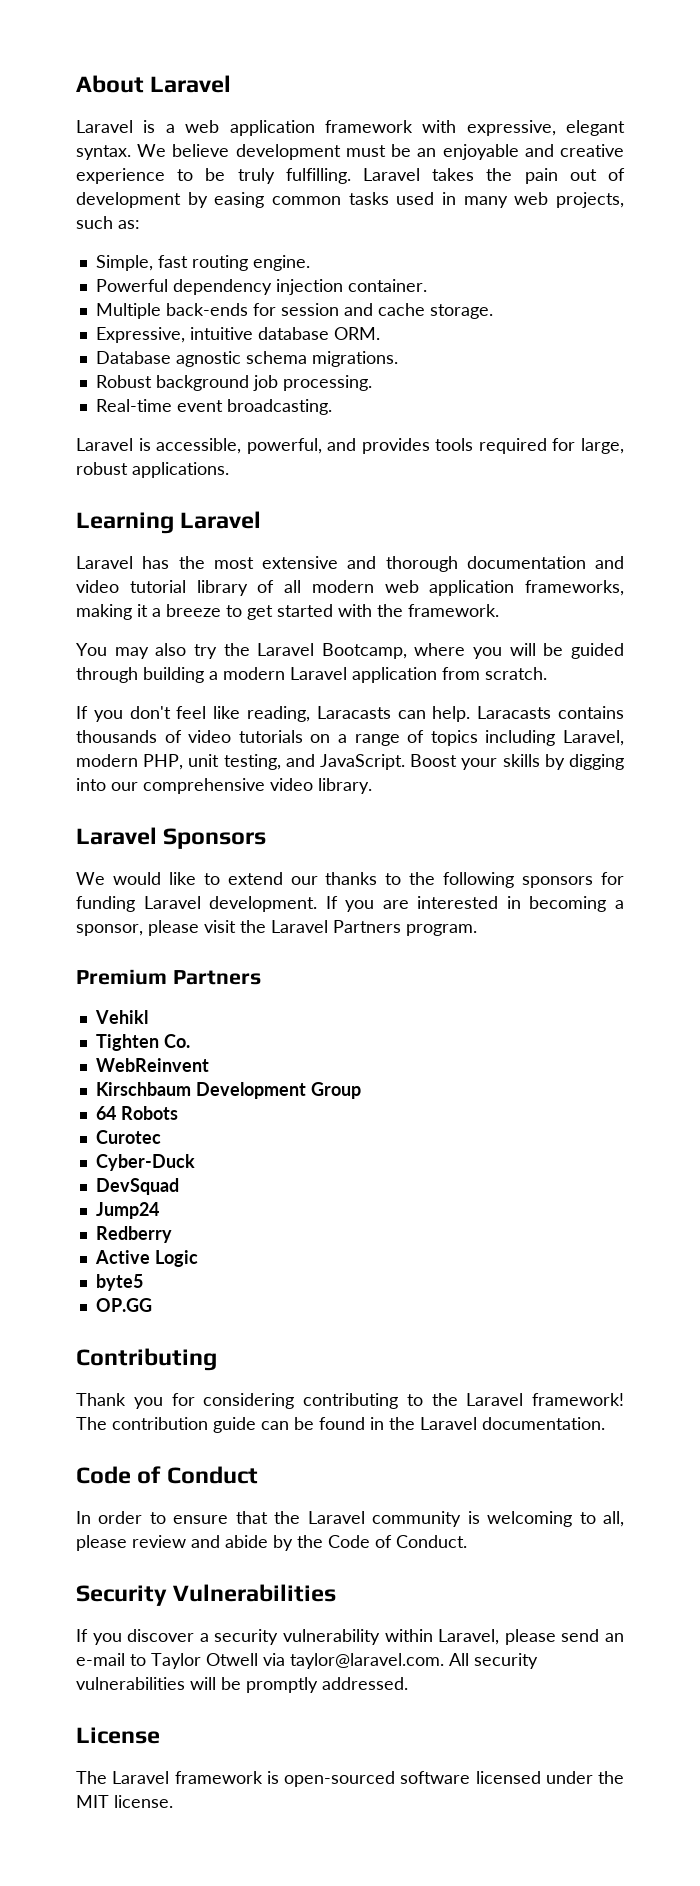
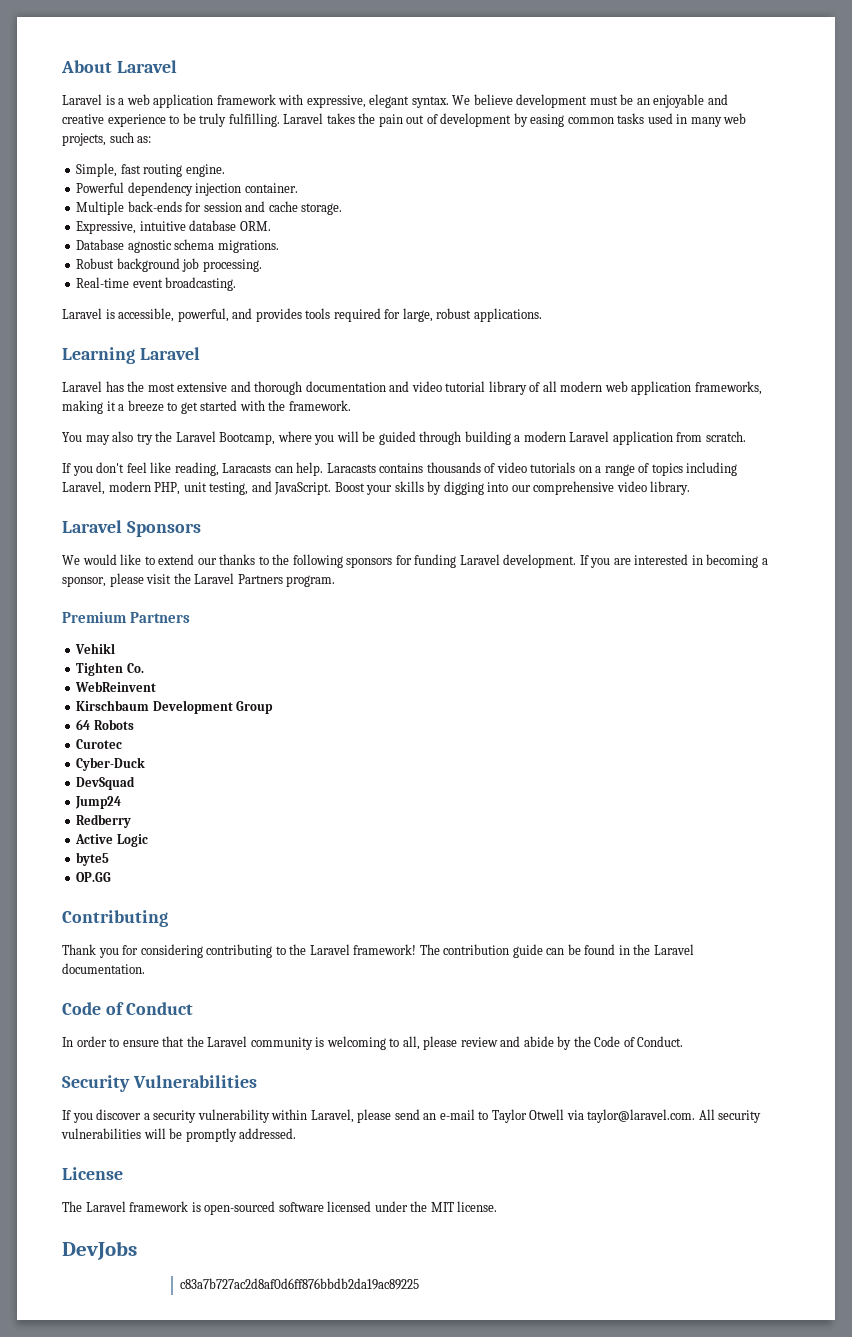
(173, 1801) none -> [62,1241,137,1260] [180,1278,420,1290] // DevJobs // c83a7b727ac2d8af0d6ff876bbdb2da19ac89225

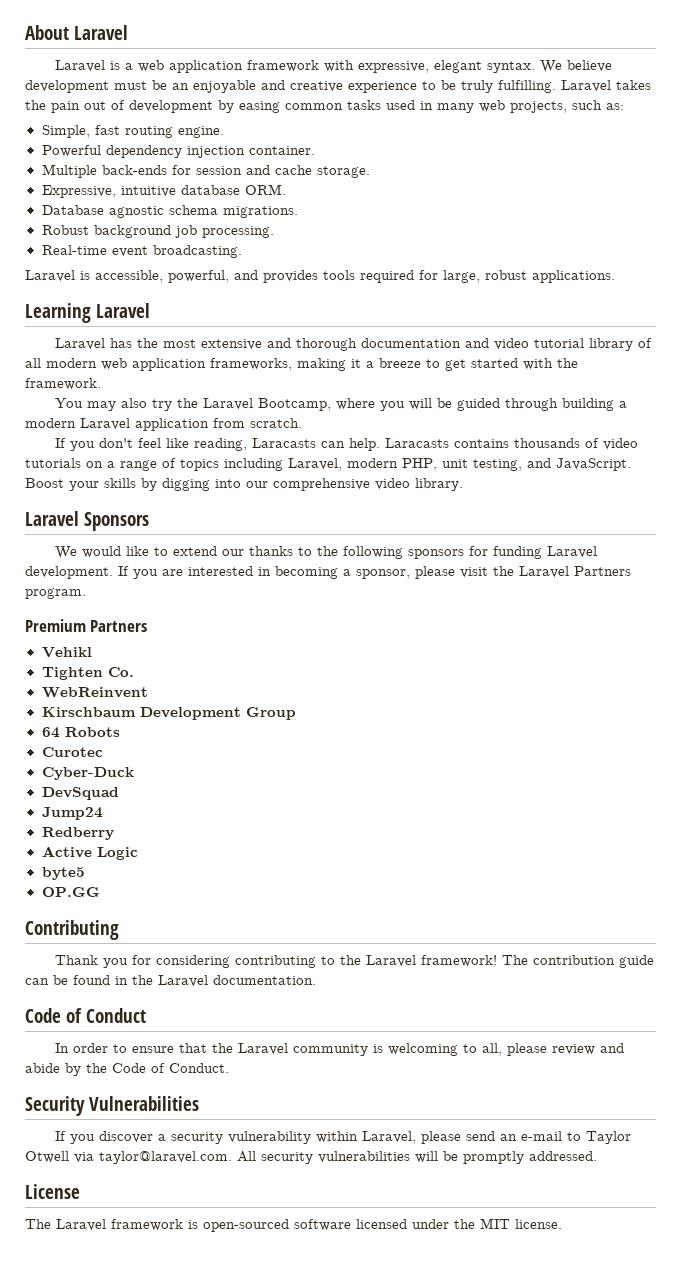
[62,1241,137,1260] [180,1278,420,1290] // DevJobs // c83a7b727ac2d8af0d6ff876bbdb2da19ac89225 -> (562, 1224) none

